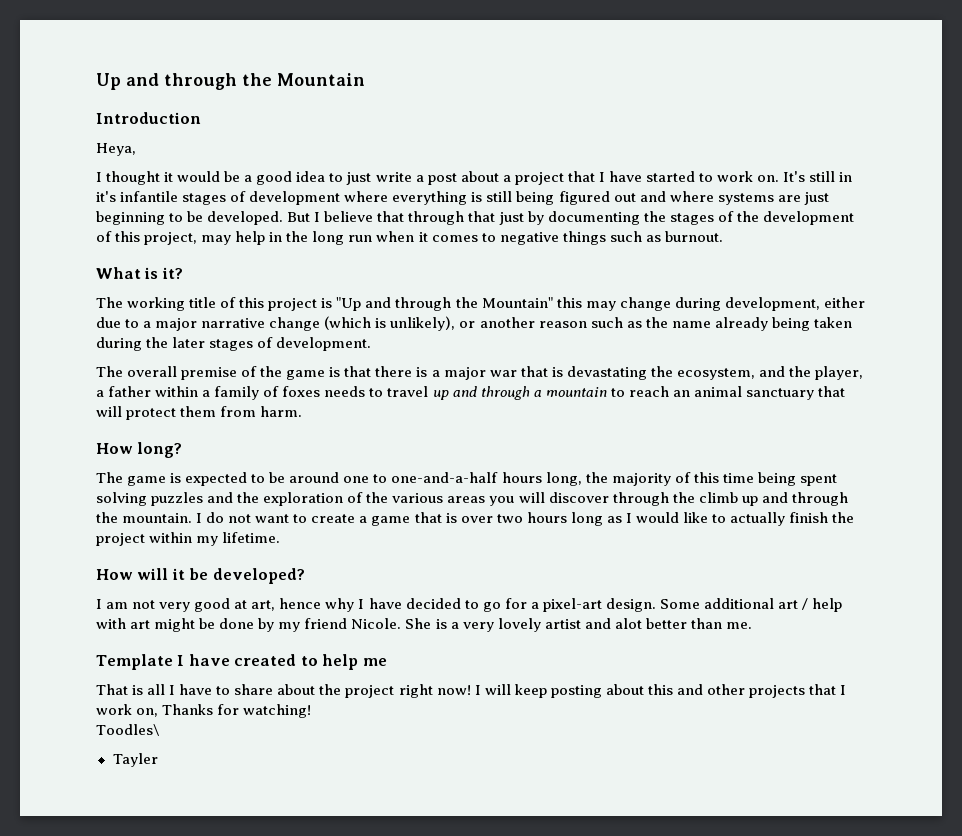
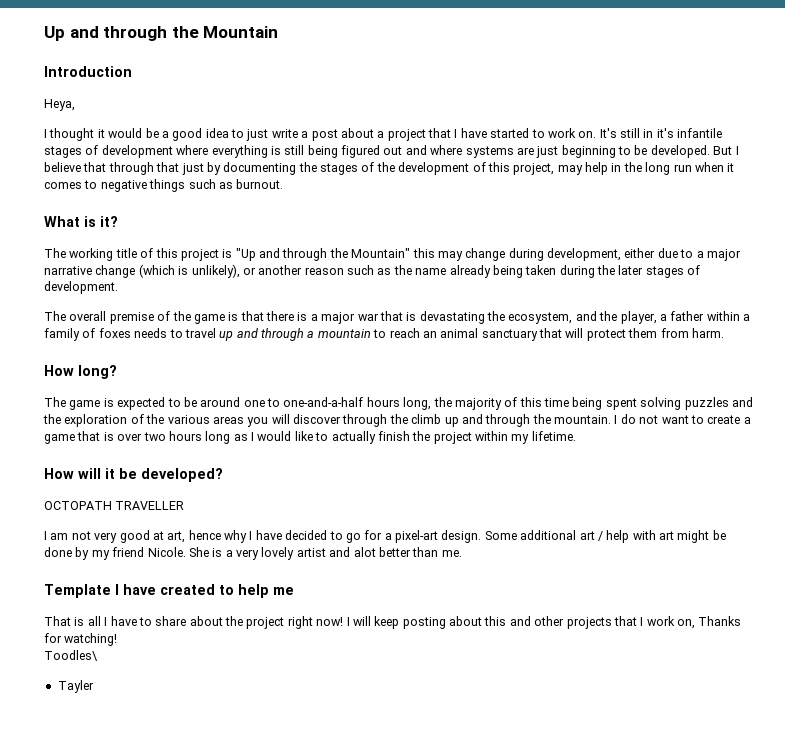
(305, 576) none -> [44,501,185,510] // OCTOPATH TRAVELLER

